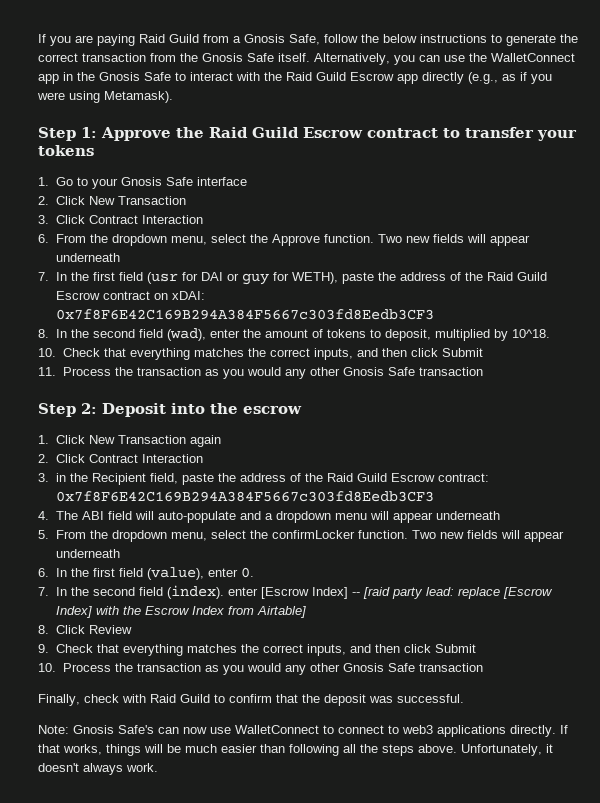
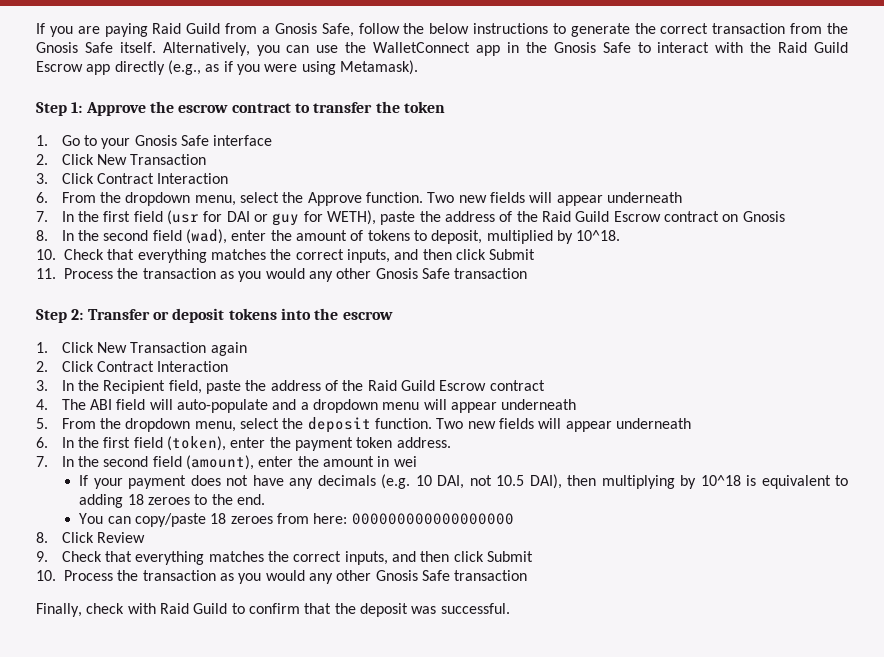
[209,127,363,138] Raid Guild Escrow -> [178,104,229,113] escrow
[537,130,577,141] [38,145,94,156] your tokens -> [375,101,445,113] the token
[171,291,205,300] [55,309,434,320] xDAI: 0x7f8F6E42C169B294A384F5667c303fd8Eedb3CF3 -> [742,211,785,222] Gnosis
[102,403,166,417] Deposit -> [87,308,277,323] Transfer or deposit tokens
[55,473,66,482] in -> [61,380,74,391] In
[437,473,489,482] [55,491,434,502] contract: 0x7f8F6E42C169B294A384F5667c303fd8Eedb3CF3 -> [489,380,545,391] contract
[271,530,355,539] confirmLocker -> [307,417,371,433] deposit
[146,567,254,580] (value), enter 0. -> [167,436,451,451] (token), enter the payment token address.
[166,585,553,599] [55,606,306,618] (index). enter [Escrow Index] -- [raid party lead: replace [Escrow Index] with the Escrow Index from Airtable] -> [186,455,417,470] [79,474,849,489] [79,494,266,508] [79,513,514,527] (amount), enter the amount in wei // If your payment does not have any decimals (e.g. 10 DAI, not 10.5 DAI), then multiplying by 10^18 is equivalent to adding 18 zeroes to the end. // You can copy/paste 18 zeroes from here: 000000000000000000
[38,725,568,737] [38,744,553,756] [38,763,158,775] // Note: Gnosis Safe's can now use WalletConnect to connect to web3 applications directly. If that works, things will be much easier than following all the steps above. Unfortunately, it doesn't always work. -> (510, 608) none

